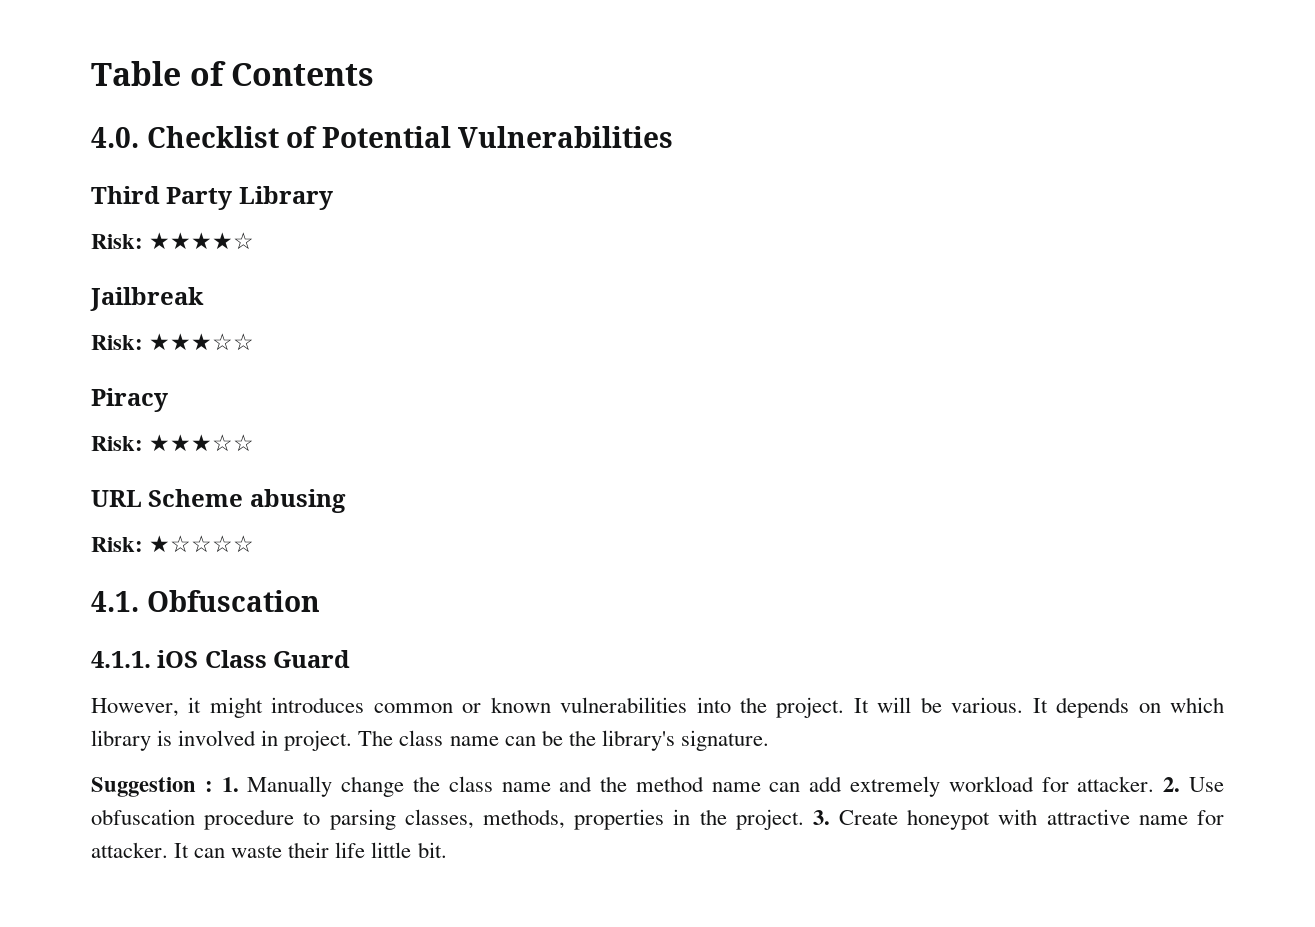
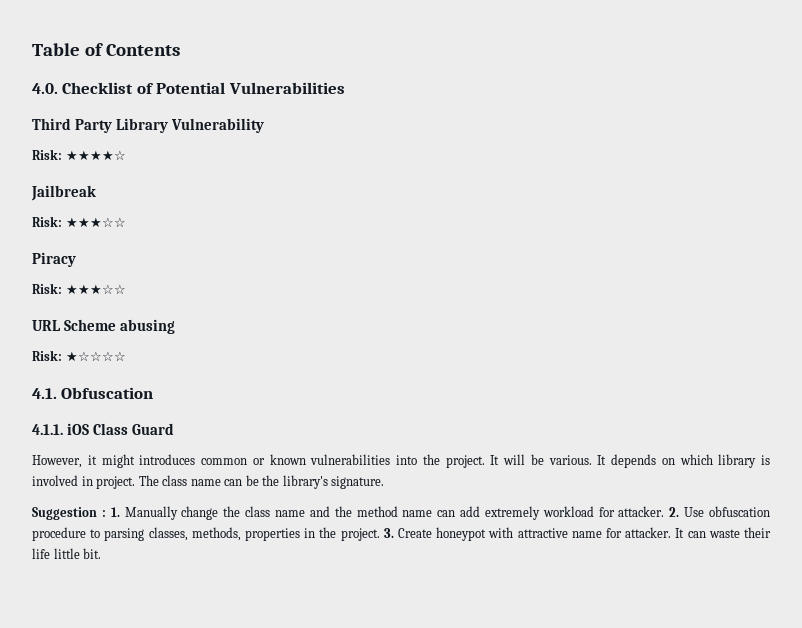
(333, 198) none -> [170,118,264,133] Vulnerability

